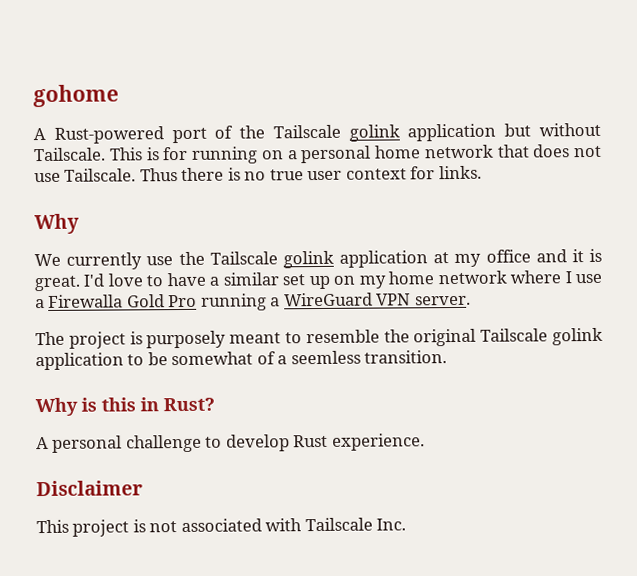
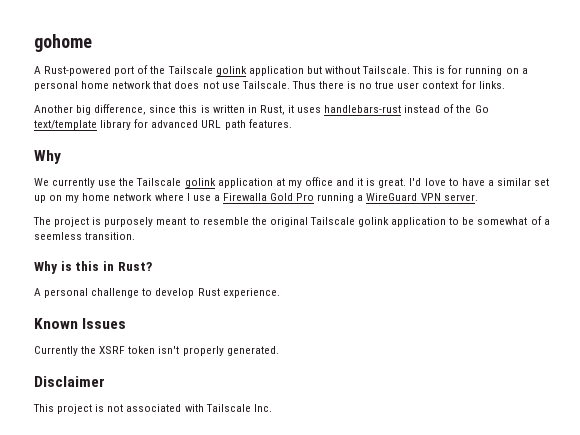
(482, 172) none -> [34,104,489,115] [34,119,292,130] // Another big difference, since this is written in Rust, it uses handlebars-rust instead of the Go text/template library for advanced URL path features.
(425, 442) none -> [34,318,127,329] [34,346,279,356] // Known Issues // Currently the XSRF token isn't properly generated.

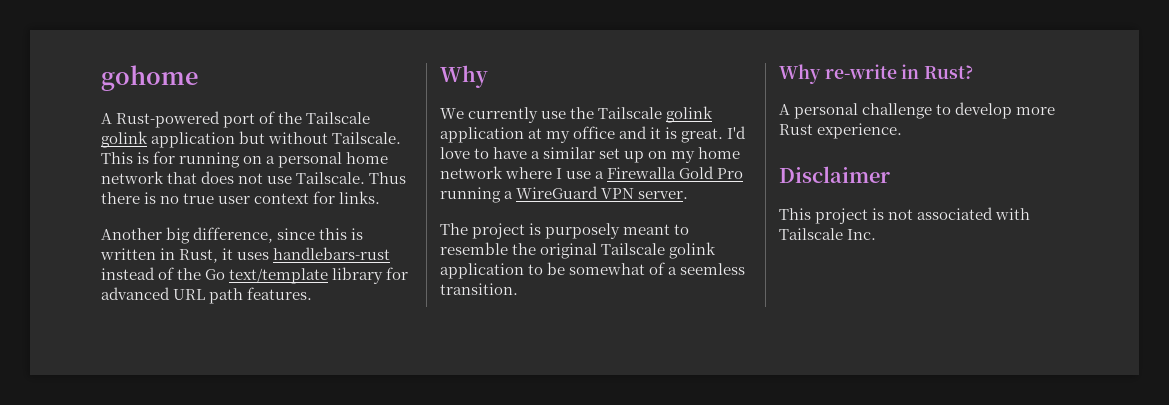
[60,261,100,271] is this -> [824,64,897,79] re-write
(195, 293) none -> [1016,107,1056,115] more
[34,318,127,329] [34,346,279,356] // Known Issues // Currently the XSRF token isn't properly generated. -> (903, 131) none

